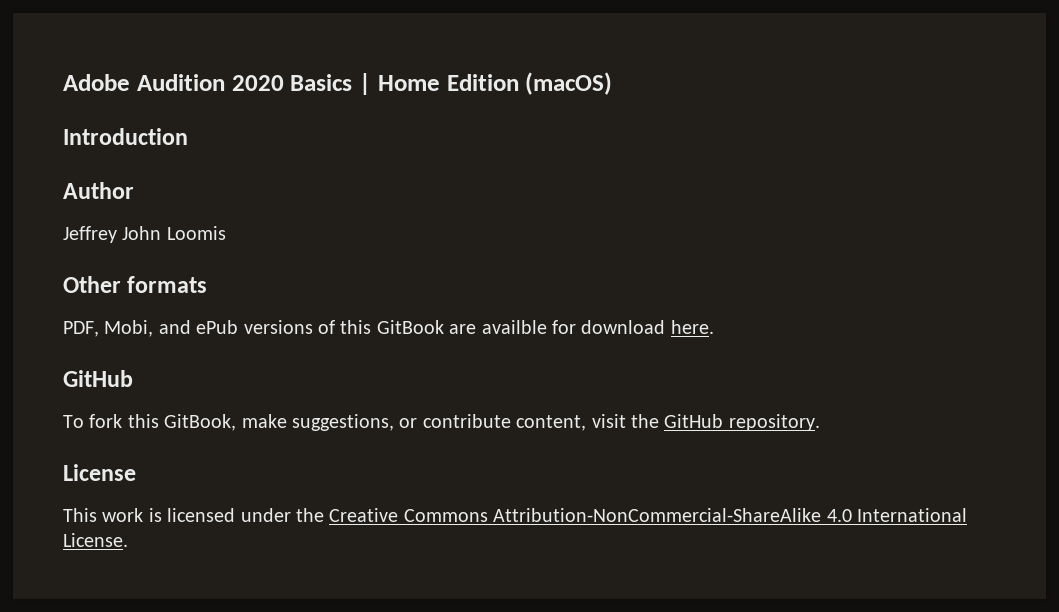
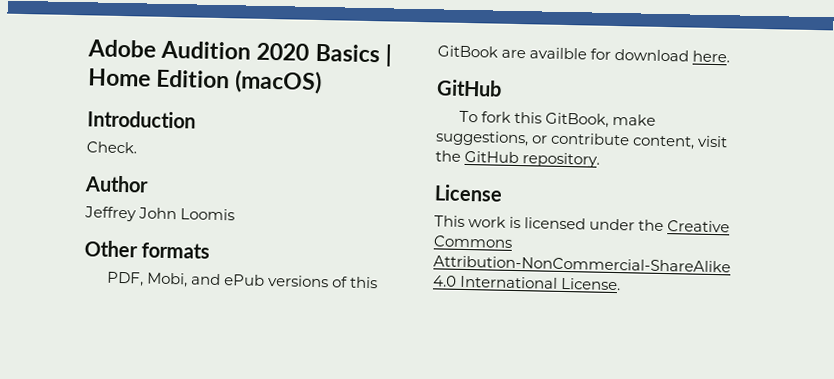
(188, 136) none -> [86,141,137,154] // Check.

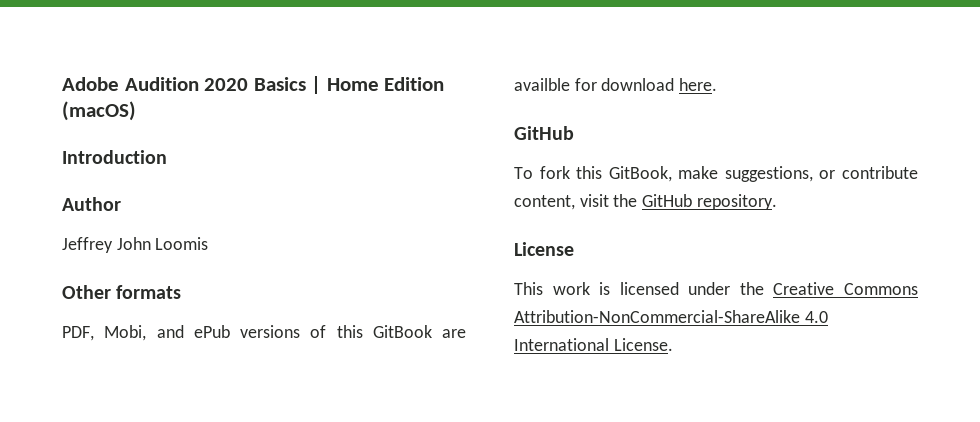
[86,141,137,154] // Check. -> (167, 157) none

